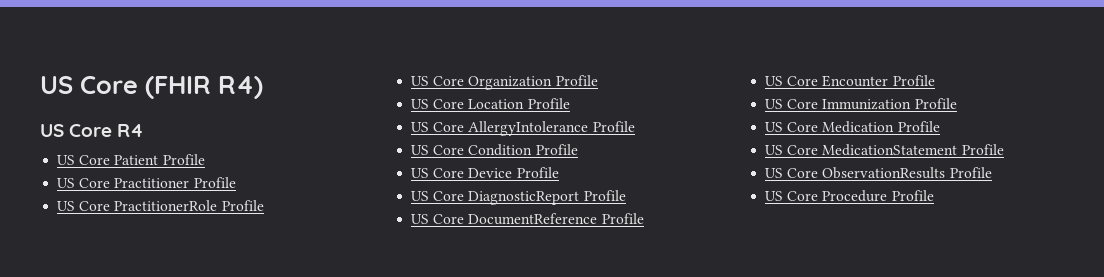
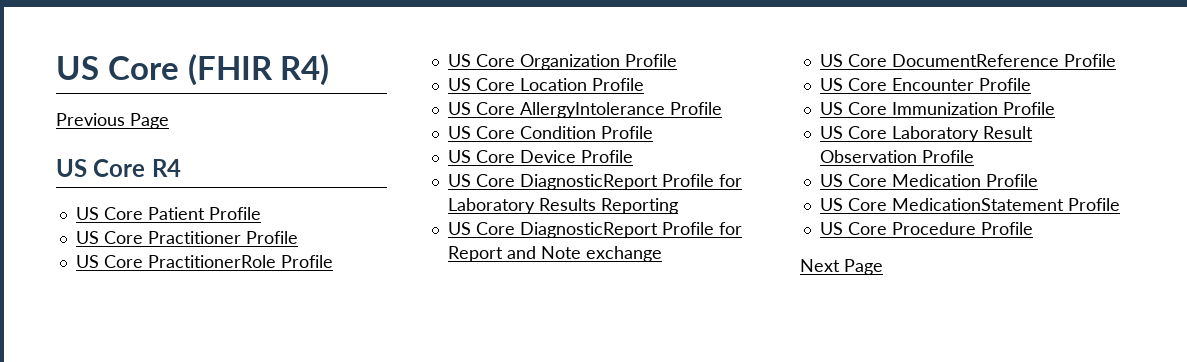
(263, 87) none -> [56,113,169,129] // Previous Page
(626, 195) none -> [718,174,742,187] [447,198,678,214] [447,222,742,238] [447,246,662,262] for Laboratory Results Reporting // US Core DiagnosticReport Profile for Report and Note exchange
(957, 103) none -> [819,126,1033,142] [819,150,974,163] // US Core Laboratory Result Observation Profile
[822,167,992,179] [765,190,934,202] ObservationResults Profile // US Core Procedure Profile -> [891,222,1033,235] [800,259,883,275] Procedure Profile // Next Page

